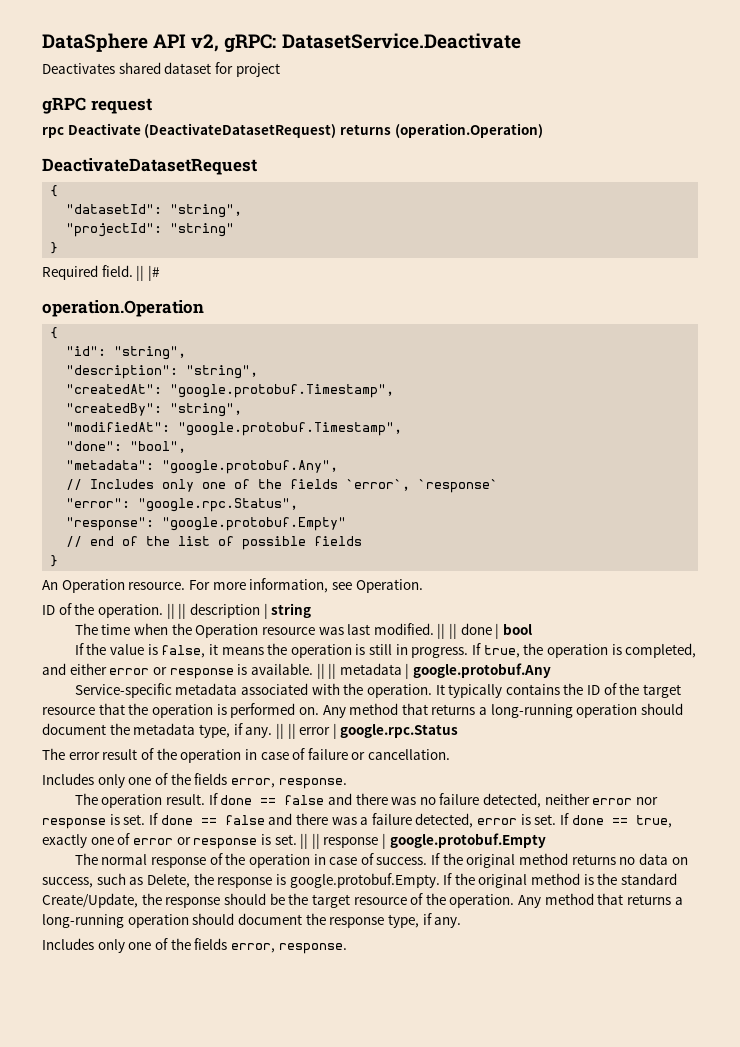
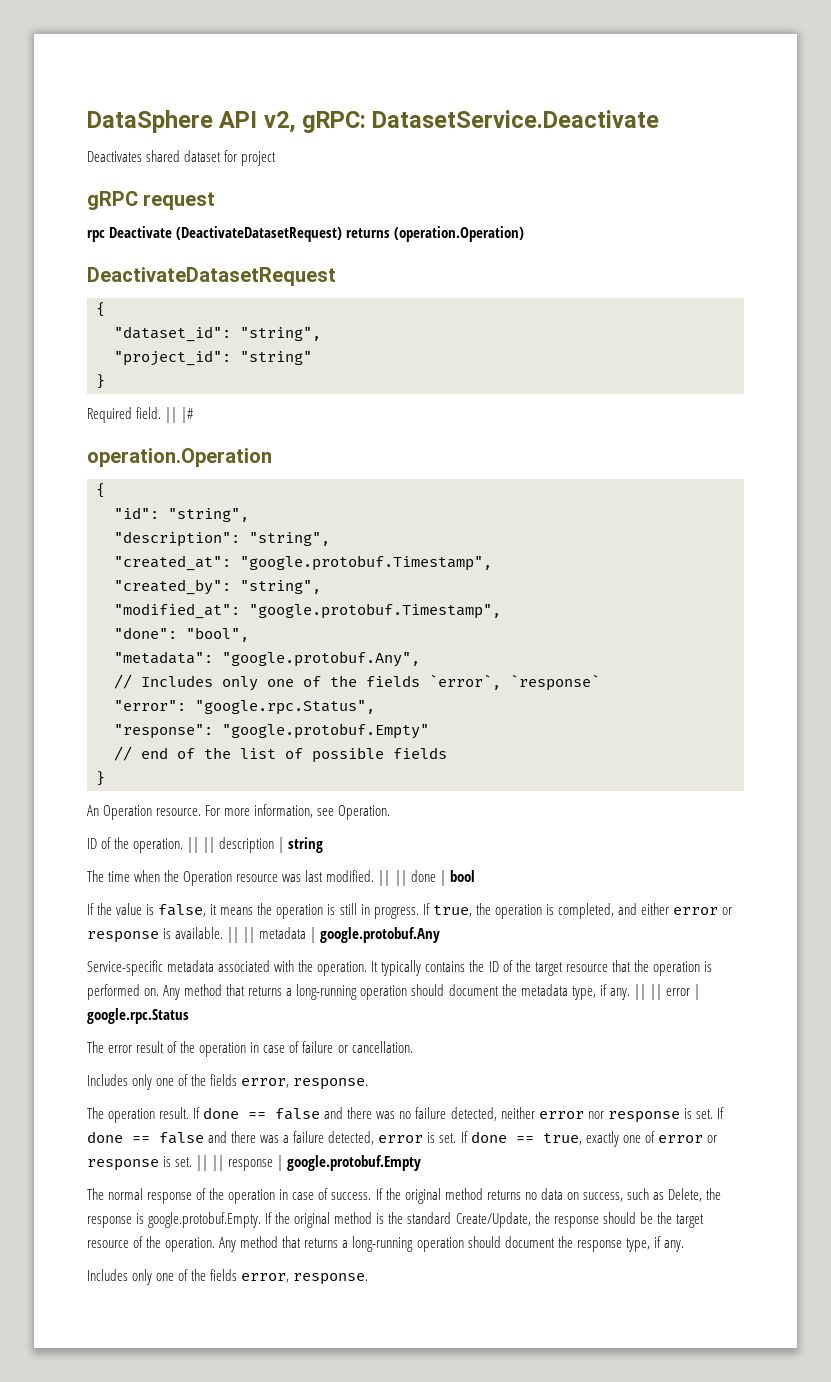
[66,204,243,218] [66,223,163,237] "datasetId": "string", // "projectId": -> [114,326,321,342] [114,350,231,366] "dataset_id": "string", // "project_id":
[66,384,395,398] [66,403,243,417] [66,422,171,432] "createdAt": "google.protobuf.Timestamp", // "createdBy": "string", // "modifiedAt": -> [114,555,492,571] [114,579,321,595] [114,603,240,619] "created_at": "google.protobuf.Timestamp", // "created_by": "string", // "modified_at":

